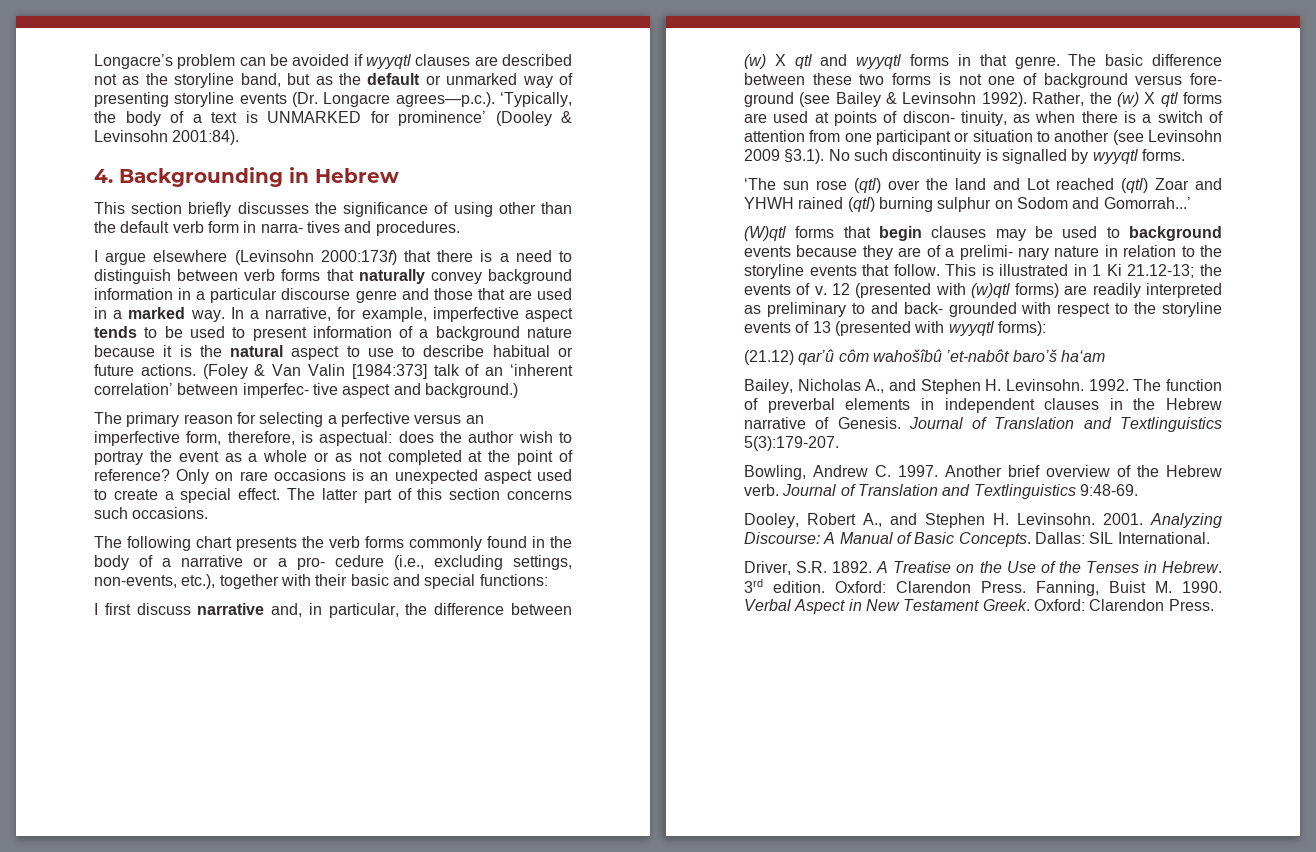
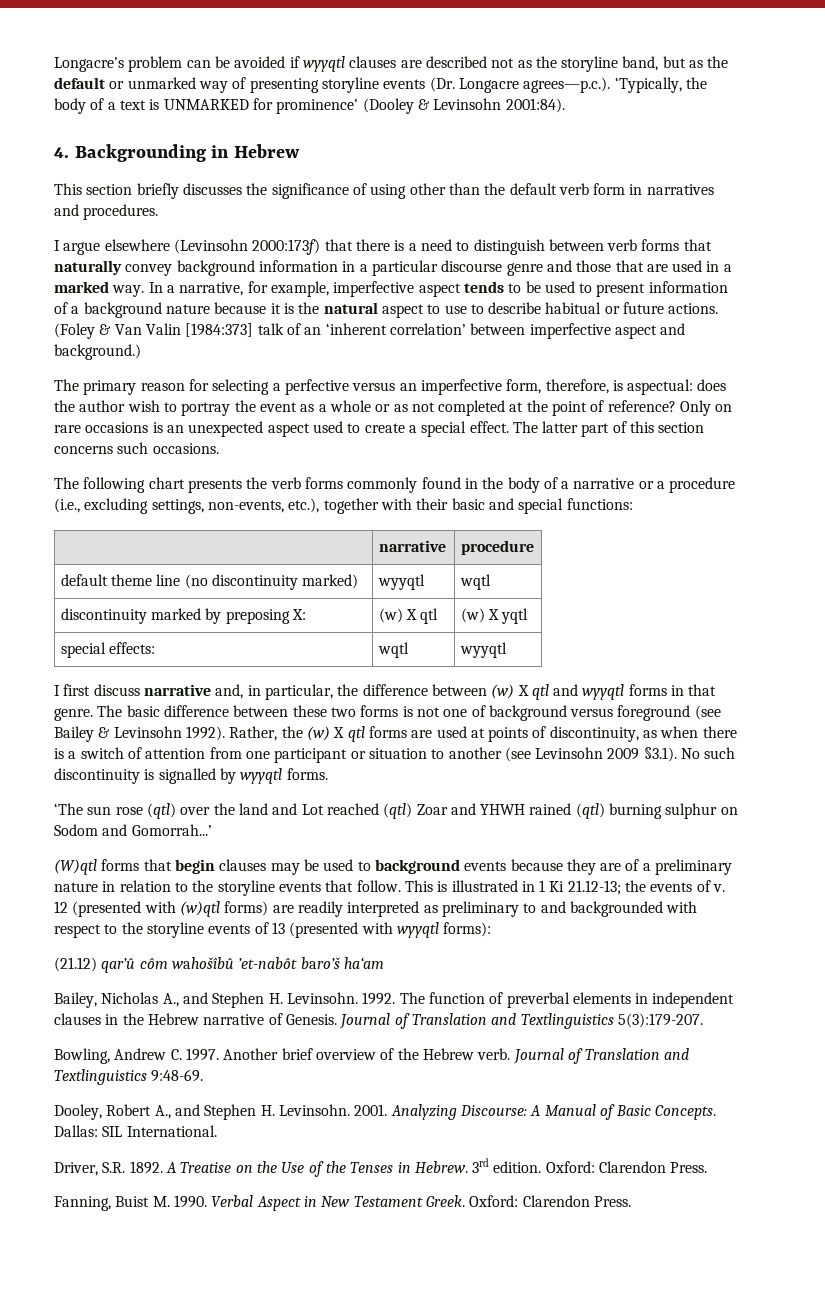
[260,221,340,233] narra- tives -> [646,184,714,195] narratives
[242,383,338,398] imperfec- tive -> [529,323,611,339] imperfective
[296,555,384,570] pro- cedure -> [669,477,736,493] procedure
(548, 580) none -> [378,540,446,552] [460,540,534,555] [60,574,359,590] [377,574,425,590] [459,574,491,590] [60,608,307,624] [378,608,439,624] [460,608,529,624] [60,642,156,658] [377,642,409,658] [459,642,507,658] // | narrative | procedure // default theme line (no discontinuity marked) | wyyqtl | wqtl // discontinuity marked by preposing X: | (w) X qtl | (w) X yqtl // special effects: | wqtl | wyyqtl
[1190,73,1222,85] [744,92,794,107] fore- ground -> [617,705,691,721] foreground
[902,111,1007,126] discon- tinuity, -> [549,726,639,742] discontinuity,
[959,245,1049,260] prelimi- nary -> [655,859,733,875] preliminary
[903,302,1017,317] back- grounded -> [569,901,663,917] backgrounded
(1026, 587) none -> (708, 1167) //

